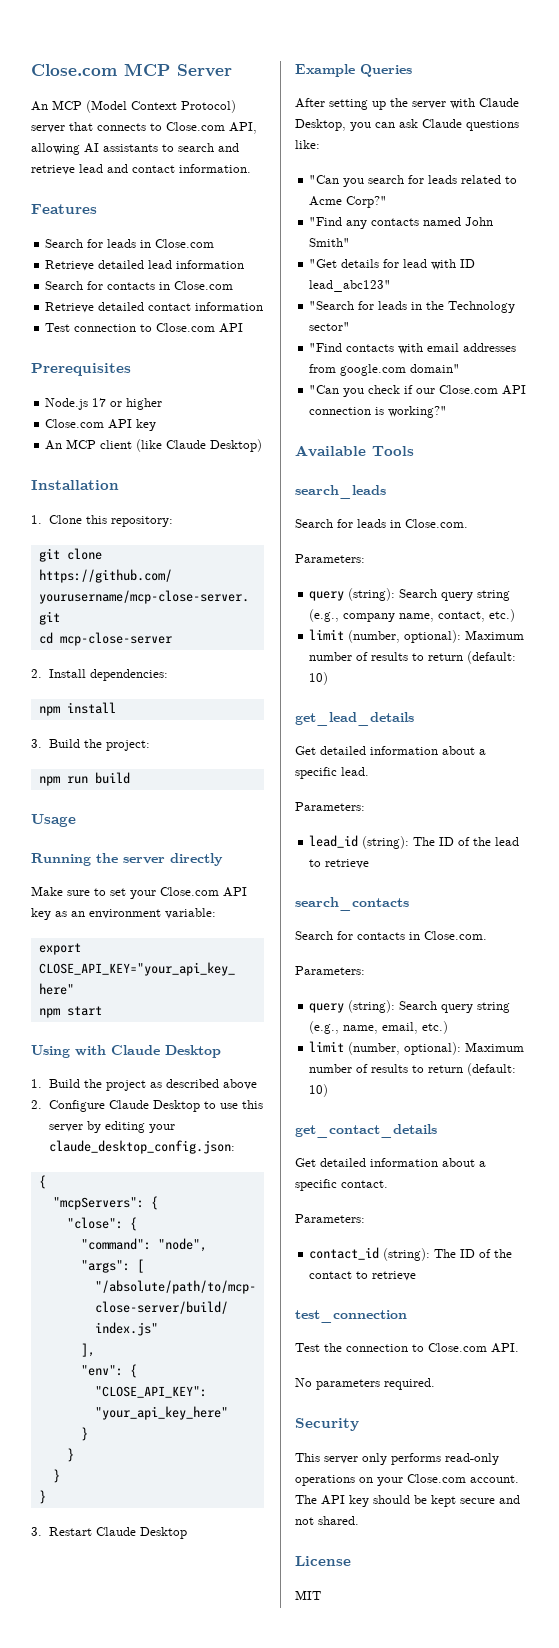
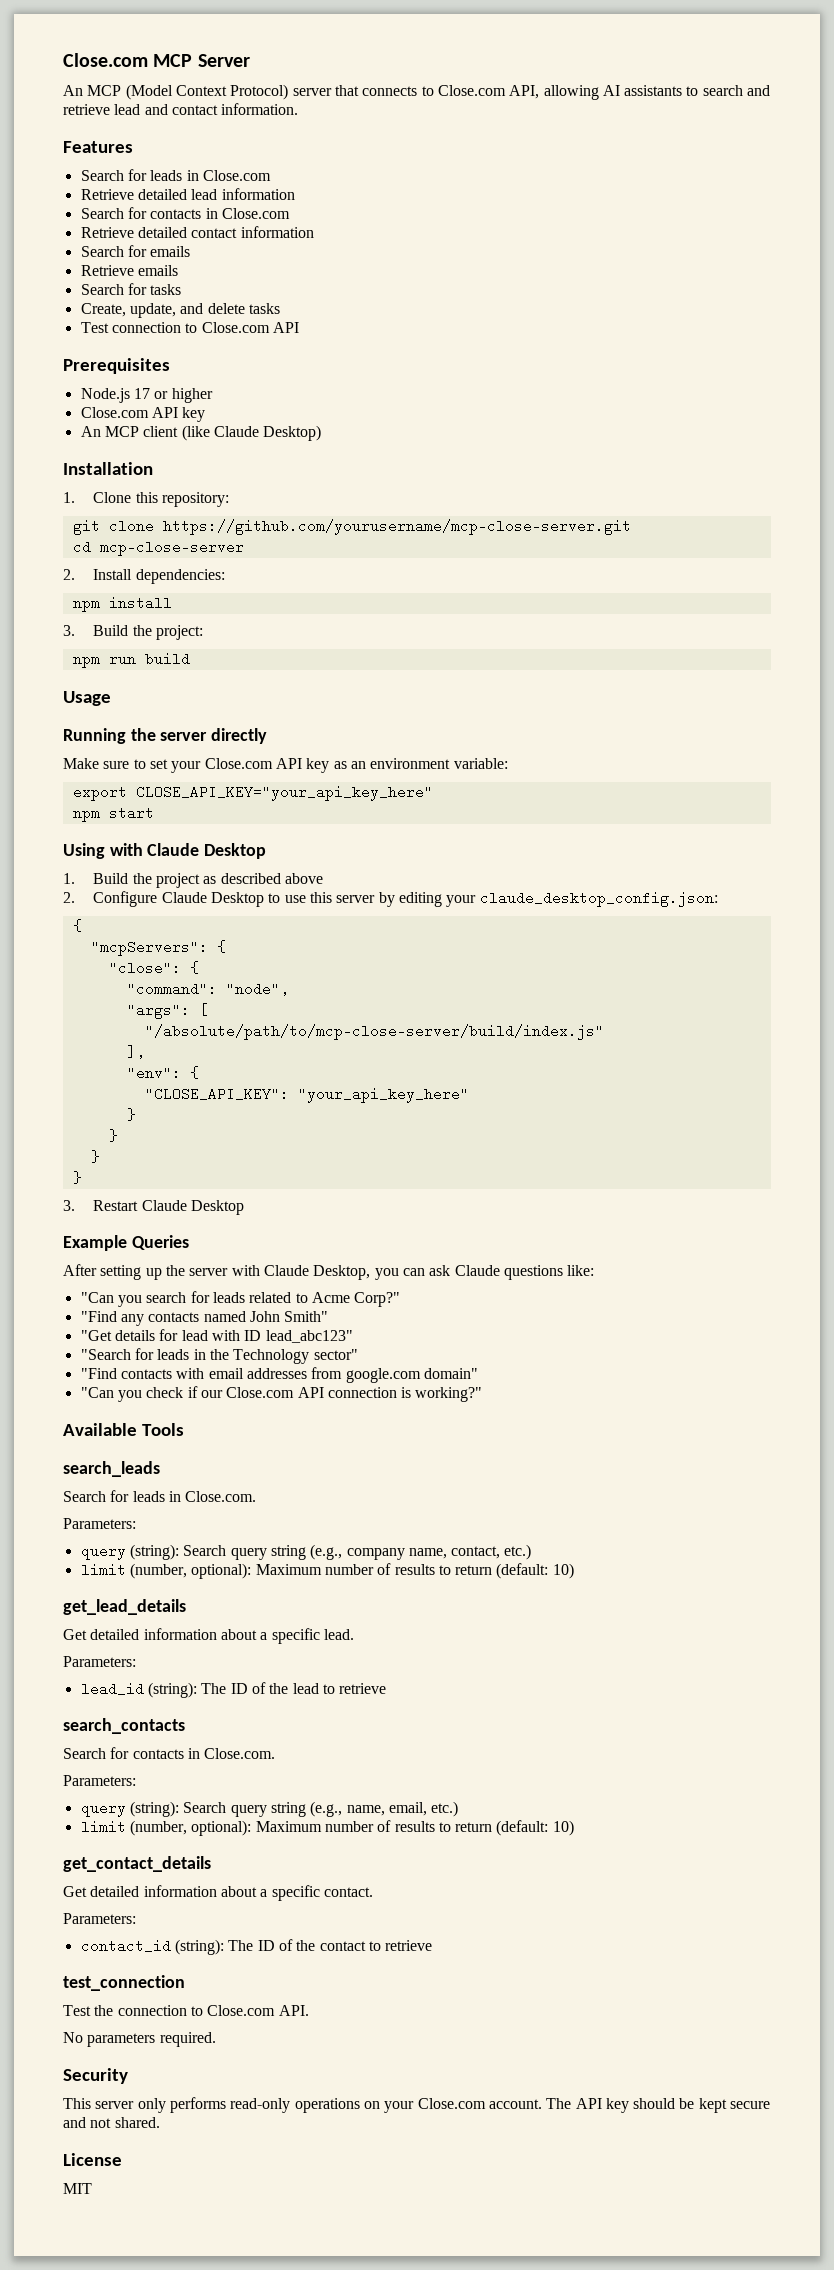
(264, 306) none -> [80,245,191,257] [80,265,178,276] [80,283,182,295] [80,303,280,318] // Search for emails // Retrieve emails // Search for tasks // Create, update, and delete tasks

